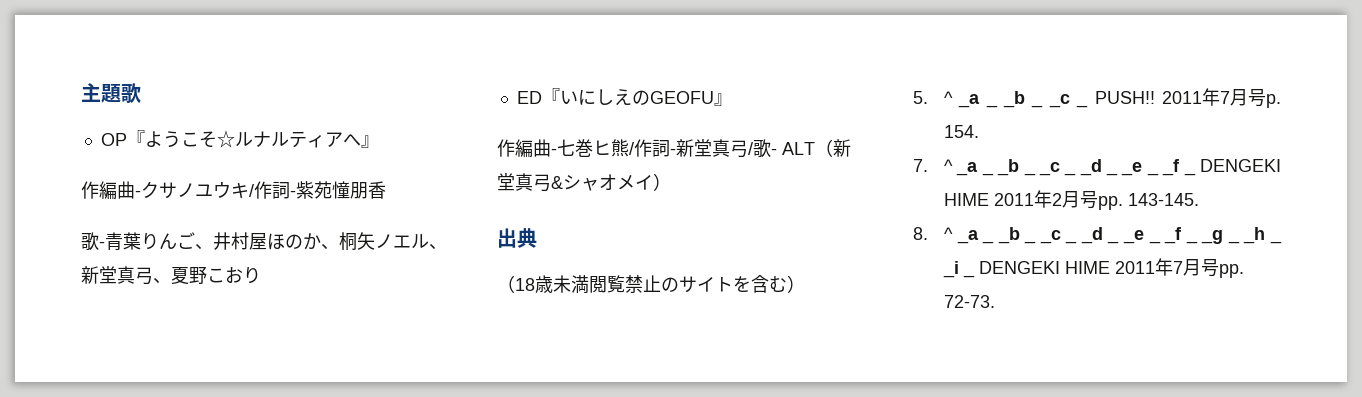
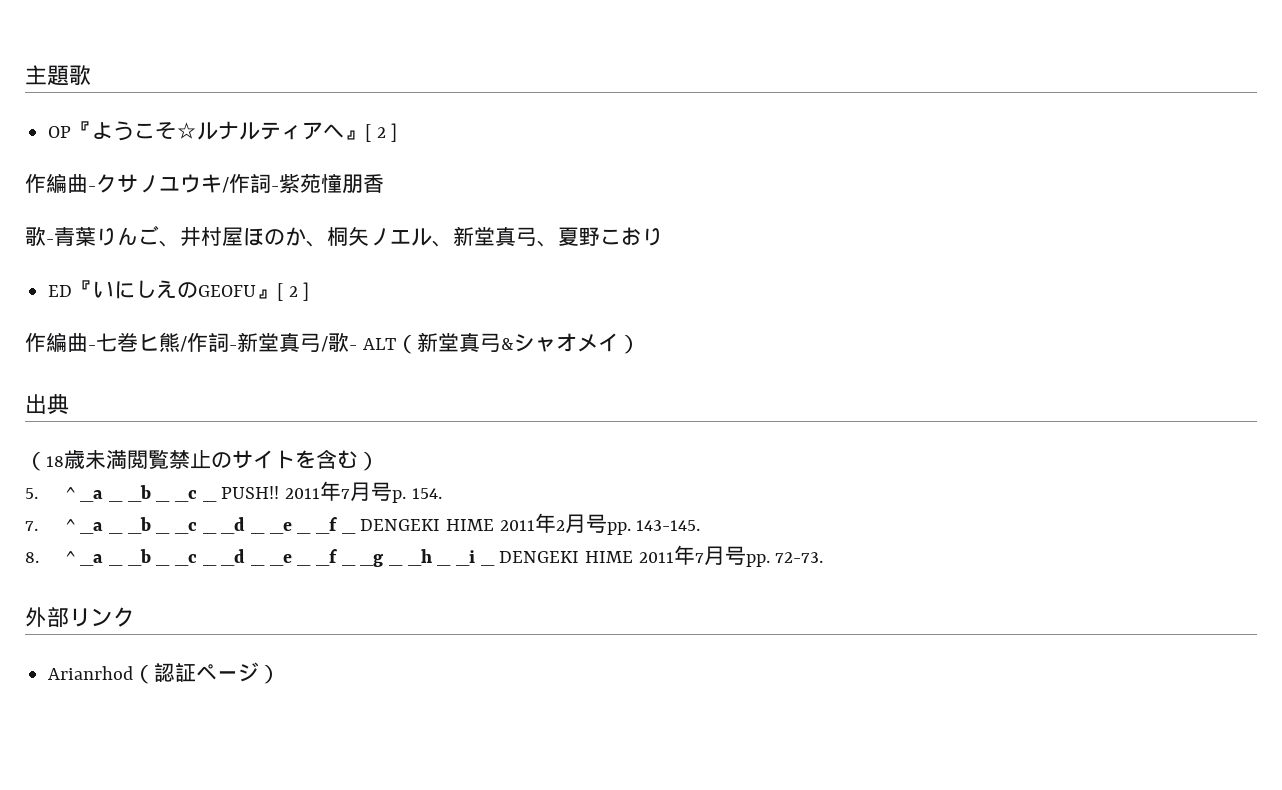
(379, 141) none -> [365,123,398,142] [ 2 ]
(732, 99) none -> [277,282,310,301] [ 2 ]
(995, 301) none -> [25,607,135,627] [48,662,281,684] // 外部リンク // Arianrhod（認証ページ）

